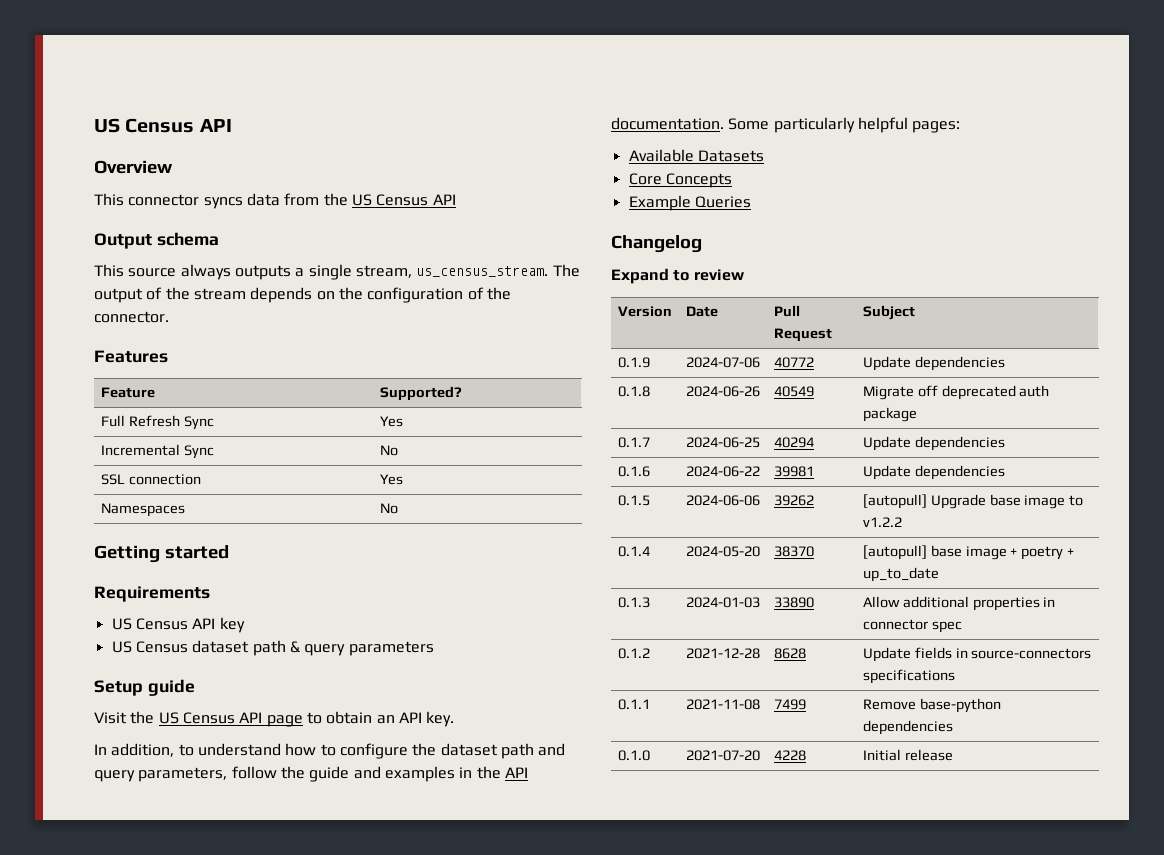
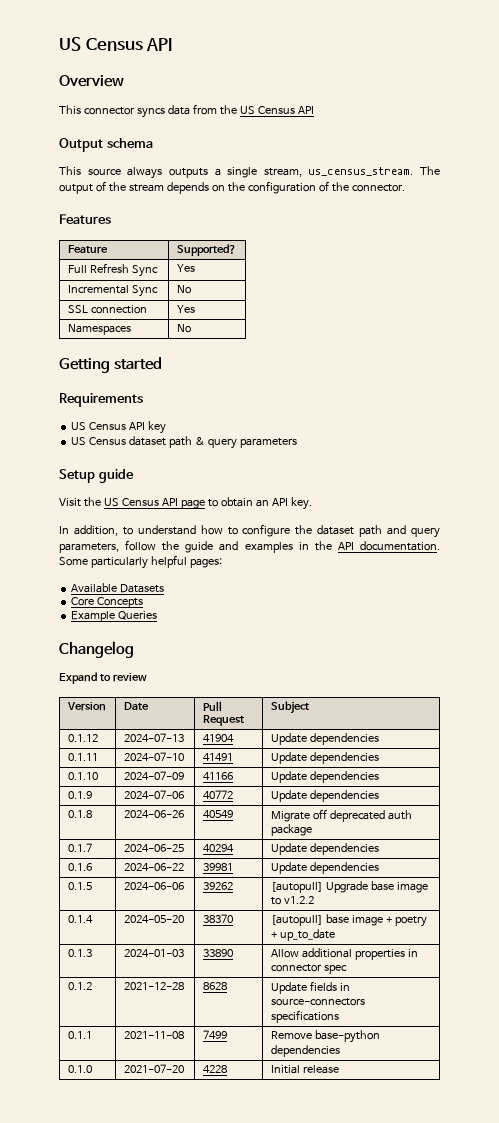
(915, 312) none -> [67,734,98,742] [123,733,184,742] [202,734,234,742] [270,733,379,745] [67,753,98,761] [123,752,184,761] [202,753,233,761] [270,752,379,764] [67,772,98,780] [123,771,184,780] [202,772,233,780] [270,771,379,783] // 0.1.12 | 2024-07-13 | 41904 | Update dependencies // 0.1.11 | 2024-07-10 | 41491 | Update dependencies // 0.1.10 | 2024-07-09 | 41166 | Update dependencies

